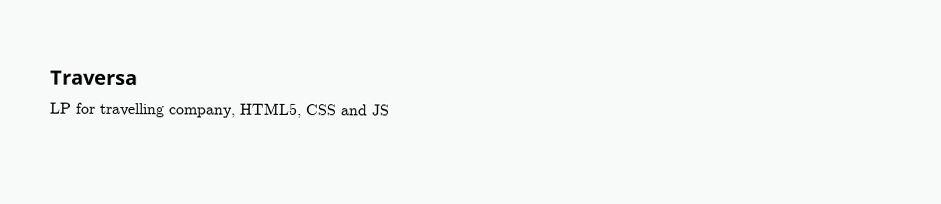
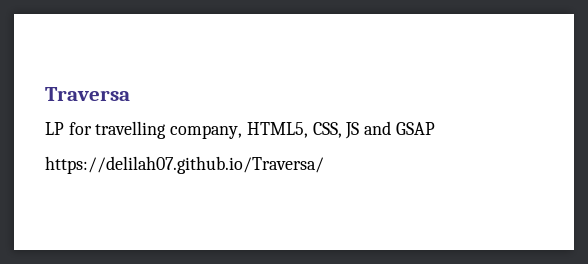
[305,104,389,116] CSS and JS -> [312,121,435,139] [45,156,324,174] CSS, JS and GSAP // https://delilah07.github.io/Traversa/

